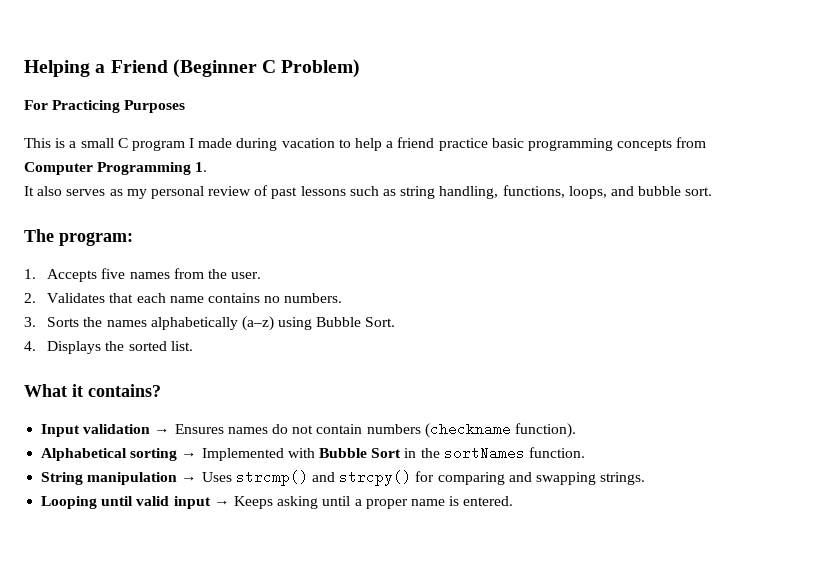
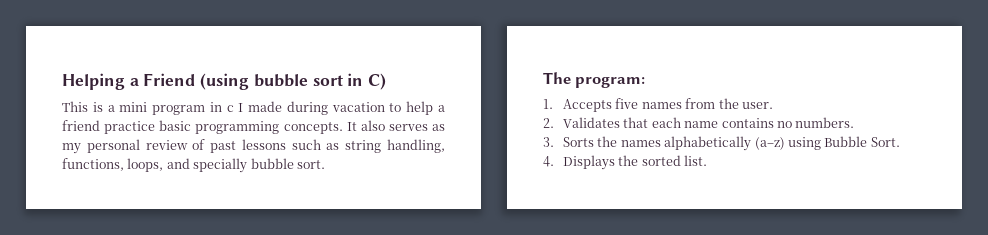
[172,59,361,78] [24,100,186,113] (Beginner C Problem) // For Practicing Purposes -> [200,73,387,90] (using bubble sort in C)
[80,138,185,151] small C program -> [119,102,234,115] mini program in c
[617,137,707,151] [24,162,208,175] concepts from Computer Programming 1. // -> [283,122,343,134] concepts.
(634, 191) none -> [193,158,248,173] specially
[24,384,161,397] [41,422,576,438] [41,446,585,461] [41,470,646,486] [41,496,514,509] // What it contains? // Input validation → Ensures names do not contain numbers (checkname function). // Alphabetical sorting → Implemented with Bubble Sort in the sortNames function. // String manipulation → Uses strcmp() and strcpy() for comparing and swapping strings. // Looping until valid input → Keeps asking until a proper name is entered. -> (708, 160) none

